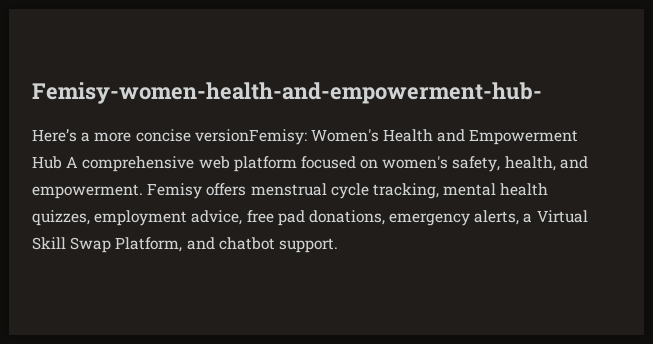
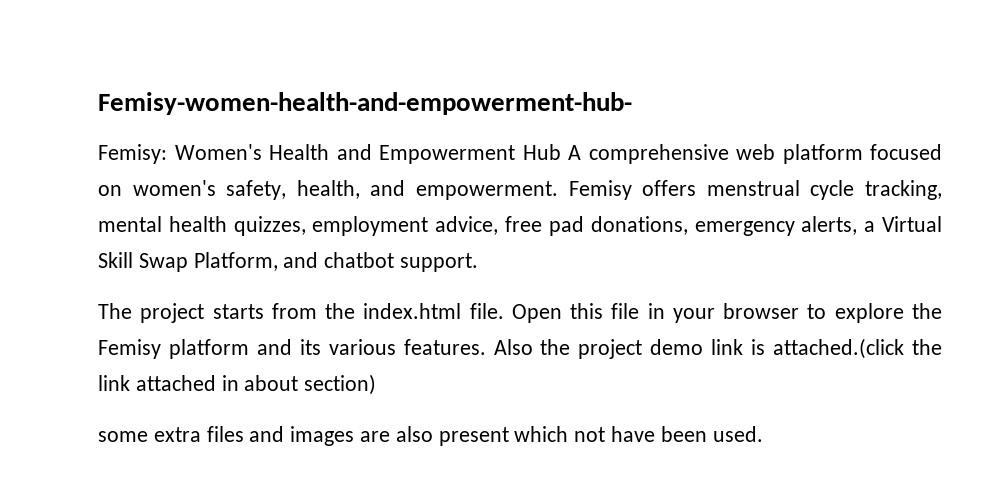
[32,129,307,145] Here’s a more concise versionFemisy: -> [98,144,167,164] Femisy:
(338, 245) none -> [98,303,942,323] [98,338,942,359] [98,374,377,395] [98,426,763,446] // The project starts from the index.html file. Open this file in your browser to explore the Femisy platform and its various features. Also the project demo link is attached.(click the link attached in about section) // some extra files and images are also present which not have been used.

